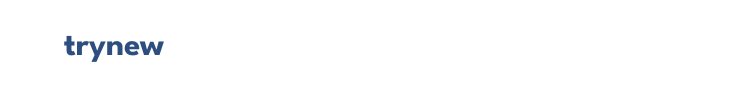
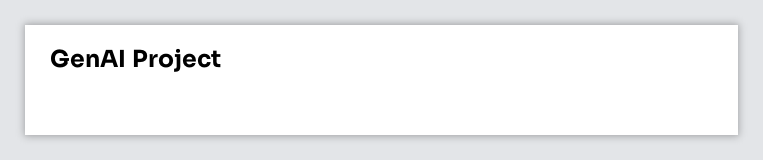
[64,35,164,62] trynew -> [50,48,222,72] GenAI Project

